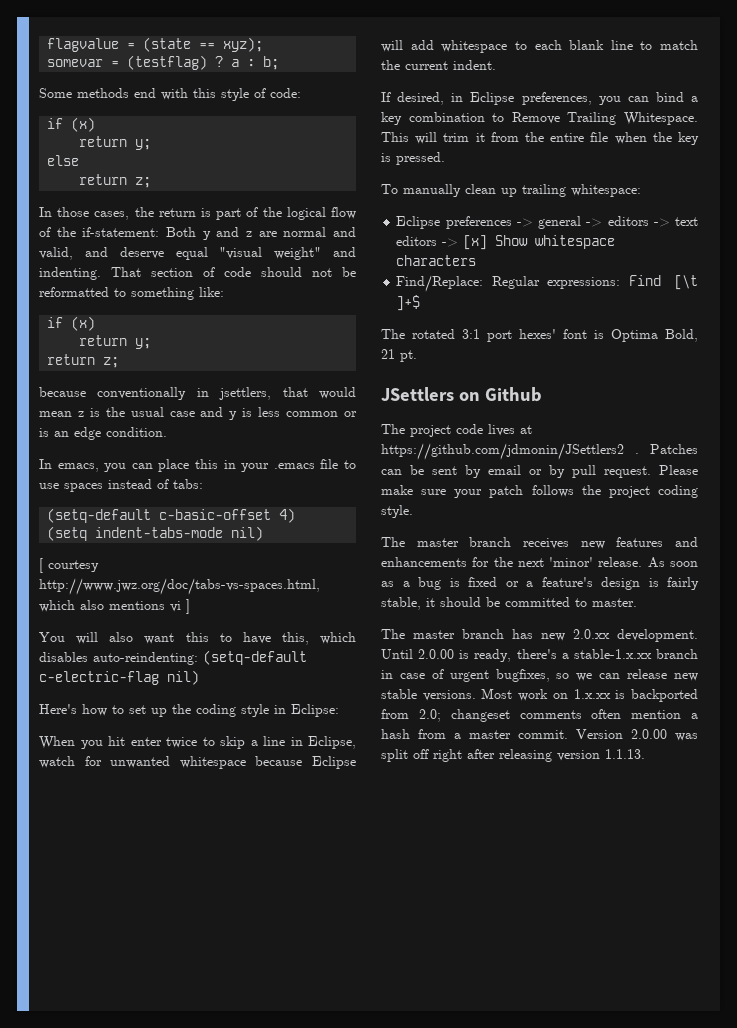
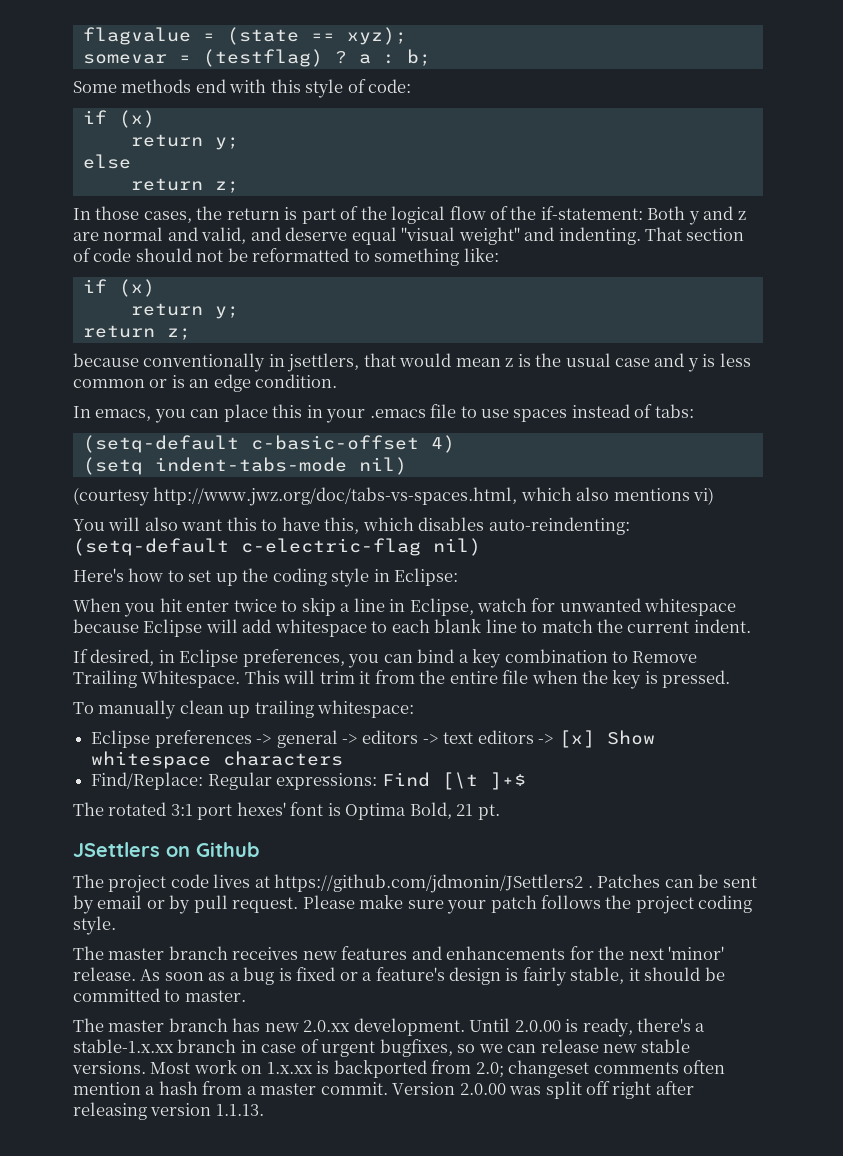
[39,558,99,573] [ courtesy -> [73,487,150,506] (courtesy
[170,599,190,614] vi ] -> [693,487,715,505] vi)

